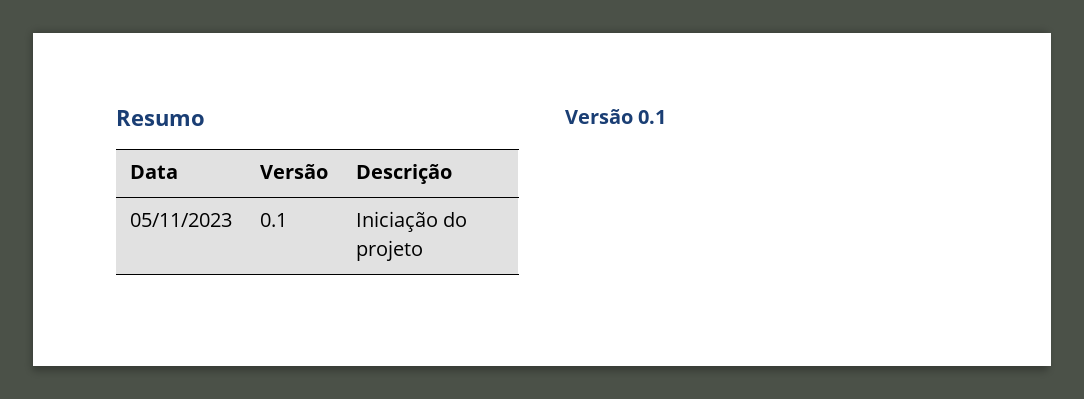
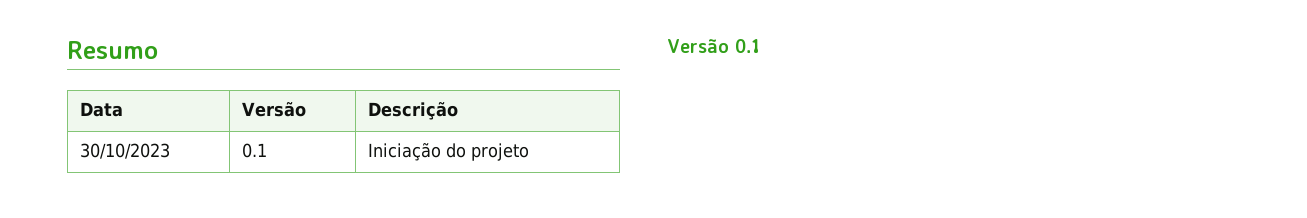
[129,213,232,227] 05/11/2023 -> [80,143,171,159] 30/10/2023

